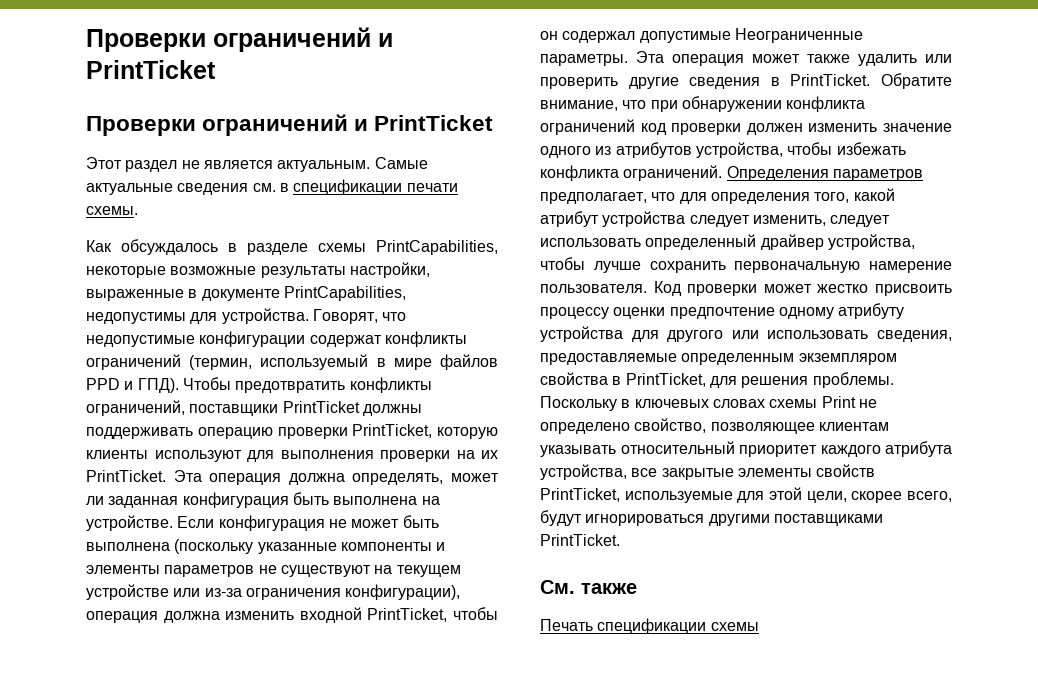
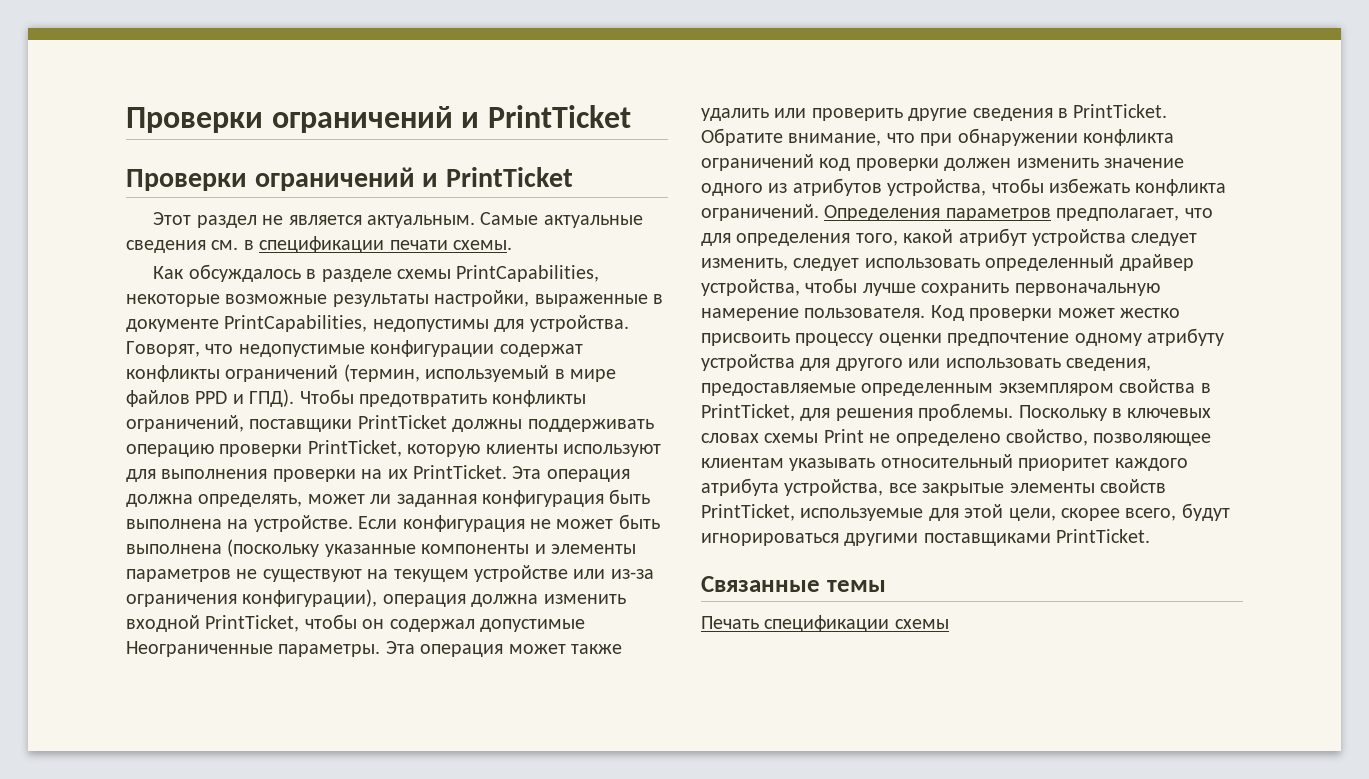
[540,580,637,594] См. также -> [701,576,886,592] Связанные темы

